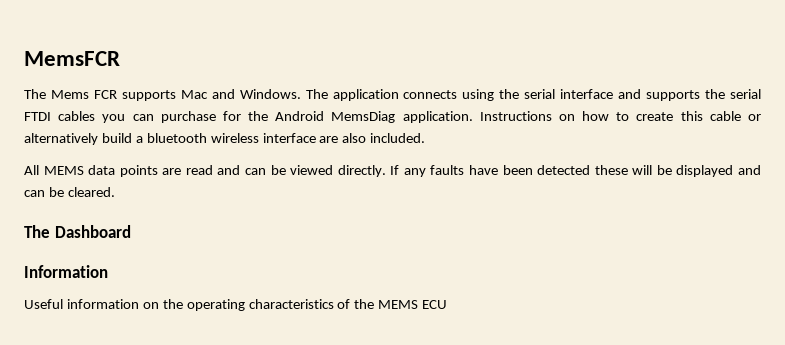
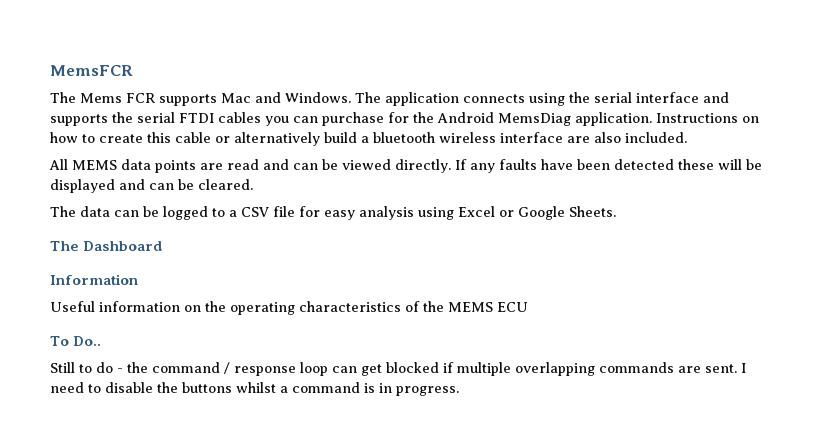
(115, 192) none -> [50,206,616,220] // The data can be logged to a CSV file for easy analysis using Excel or Google Sheets.
(448, 304) none -> [50,336,102,346] [50,362,746,376] [50,382,459,396] // To Do.. // Still to do - the command / response loop can get blocked if multiple overlapping commands are sent. I need to disable the buttons whilst a command is in progress.

